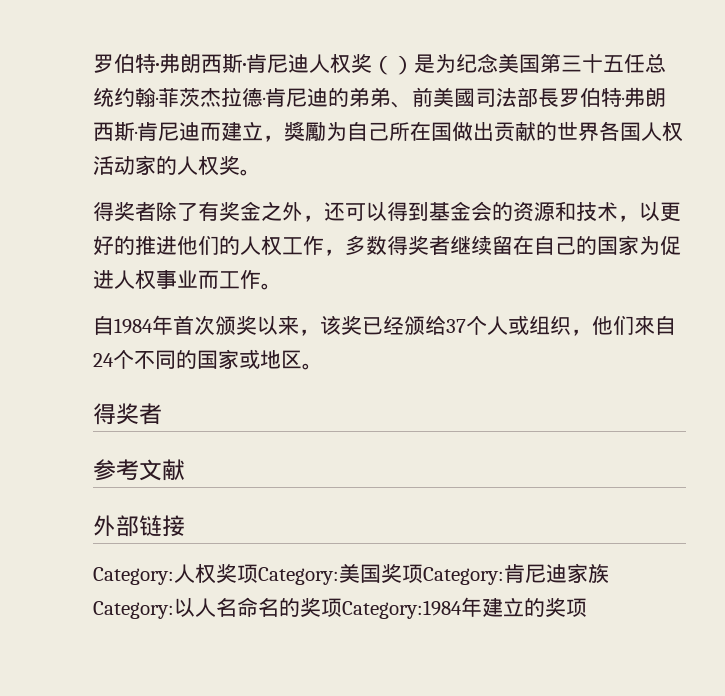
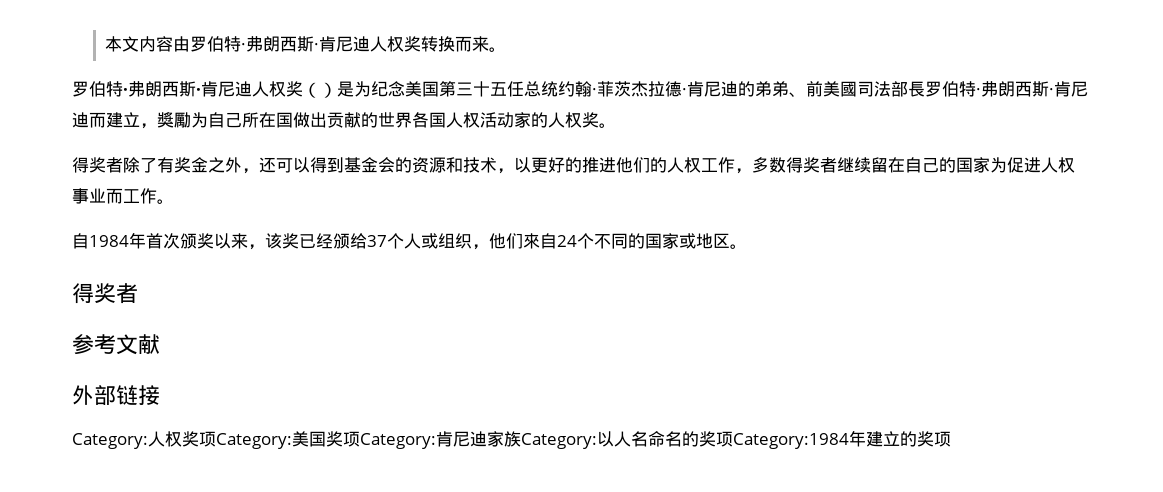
(93, 63) none -> [105,36,507,52] 本文内容由罗伯特·弗朗西斯·肯尼迪人权奖转换而来。 //

